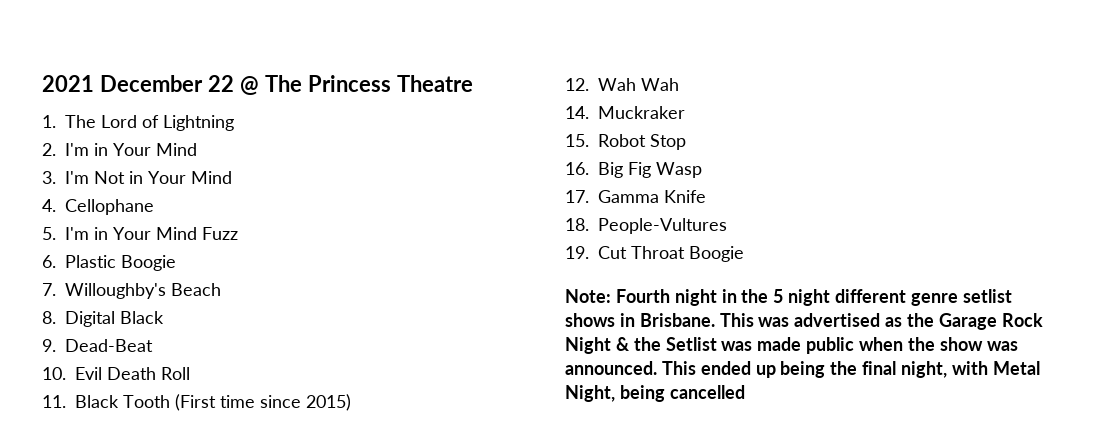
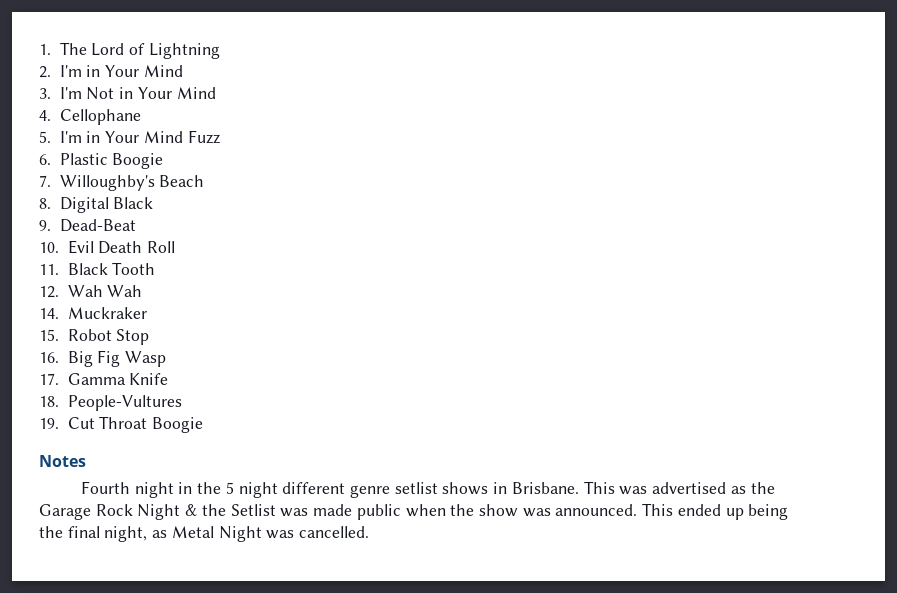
[42,75,473,95] 2021 December 22 @ The Princess Theatre // -> (39, 49) none
[175,394,351,411] (First time since 2015) -> (156, 268) none
[565,289,611,303] Note: -> [39,455,86,467] Notes //
[951,361,1040,375] [565,385,745,402] with Metal Night, being cancelled -> [152,526,370,542] as Metal Night was cancelled.

